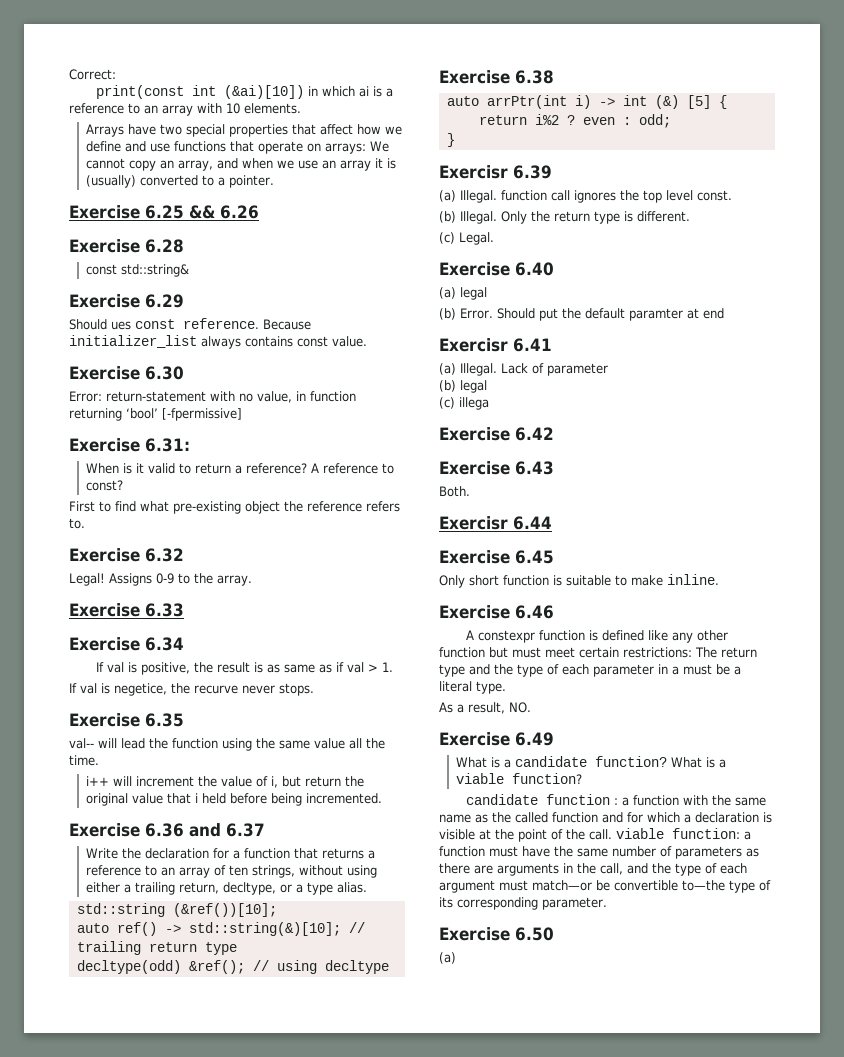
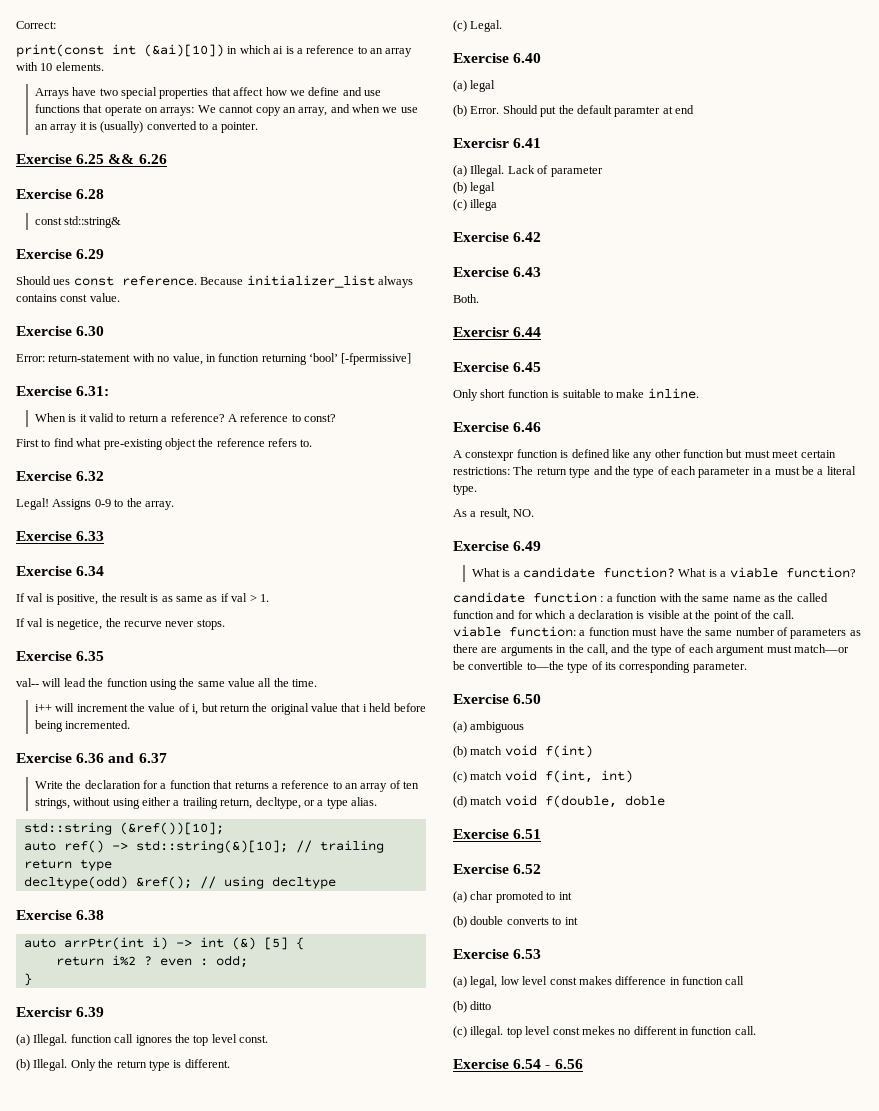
(612, 834) none -> (794, 614) //
(456, 958) none -> [470,721,525,733] [453,745,593,758] [453,770,633,783] [453,795,665,808] [453,829,542,839] [453,864,542,874] [453,891,572,903] [453,916,578,928] [453,949,542,959] [453,976,745,988] [453,1001,492,1013] [453,1026,756,1038] [453,1059,583,1069] ambiguous // (b) match void f(int) // (c) match void f(int, int) // (d) match void f(double, doble // Exercise 6.51 // Exercise 6.52 // (a) char promoted to int // (b) double converts to int // Exercise 6.53 // (a) legal, low level const makes difference in function call // (b) ditto // (c) illegal. top level const mekes no different in function call. // Exercise 6.54 - 6.56

